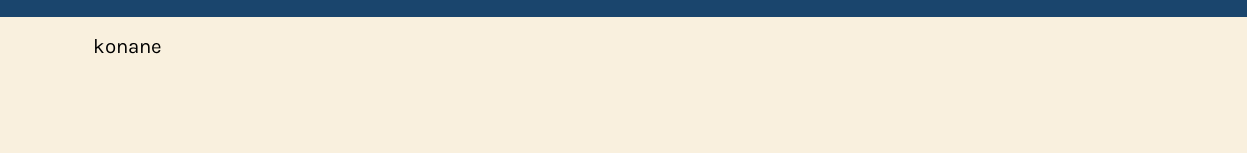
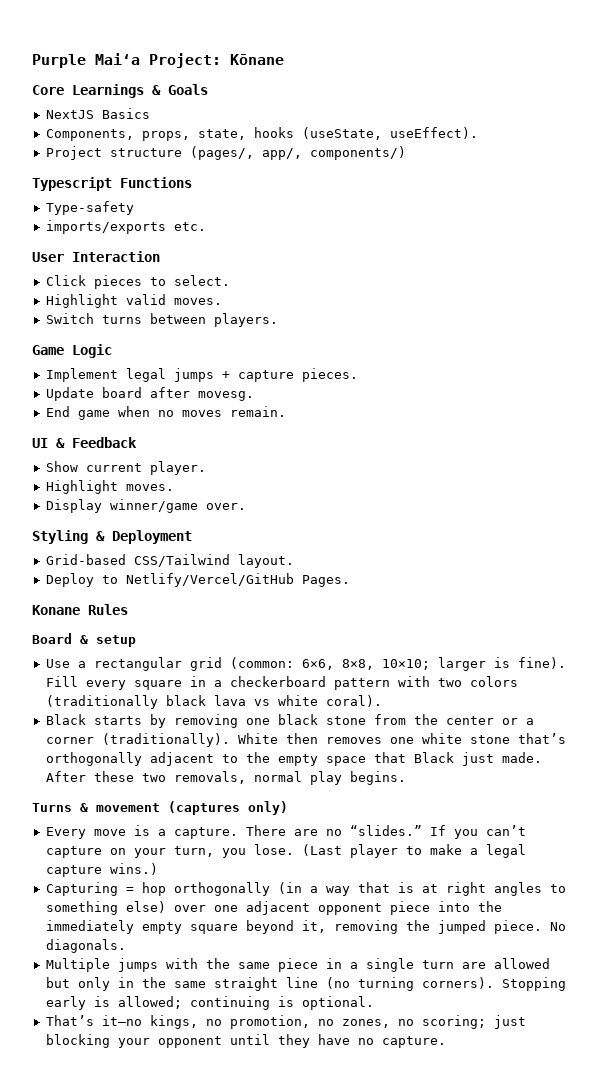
[93,39,162,54] konane -> [32,53,284,68] [32,84,208,98] [45,108,150,119] [45,127,478,141] [45,146,406,160] [32,177,192,191] [45,201,134,215] [45,220,206,234] [32,251,160,262] [45,275,230,289] [45,294,222,308] [45,313,278,327] [32,344,112,358] [45,368,358,382] [45,387,254,401] [45,406,286,420] [32,437,137,448] [45,461,206,475] [45,480,174,494] [45,499,246,513] [32,530,192,544] [45,554,294,568] [45,573,350,587] [32,604,128,615] [32,633,136,647] [45,657,566,671] [45,676,518,690] [45,695,382,709] [45,714,534,728] [45,733,566,747] [45,752,542,766] [45,771,406,785] [32,801,288,815] [45,825,526,839] [45,844,526,858] [45,863,158,877] [45,882,566,896] [45,901,502,915] [45,920,566,934] [45,939,126,953] [45,958,550,972] [45,977,566,991] [45,996,374,1010] [45,1015,526,1029] [45,1034,446,1048] Purple Maiʻa Project: Kōnane // Core Learnings & Goals // NextJS Basics // Components, props, state, hooks (useState, useEffect). // Project structure (pages/, app/, components/) // Typescript Functions // Type-safety // imports/exports etc. // User Interaction // Click pieces to select. // Highlight valid moves. // Switch turns between players. // Game Logic // Implement legal jumps + capture pieces. // Update board after movesg. // End game when no moves remain. // UI & Feedback // Show current player. // Highlight moves. // Display winner/game over. // Styling & Deployment // Grid-based CSS/Tailwind layout. // Deploy to Netlify/Vercel/GitHub Pages. // Konane Rules // Board & setup // Use a rectangular grid (common: 6×6, 8×8, 10×10; larger is fine). Fill every square in a checkerboard pattern with two colors (traditionally black lava vs white coral). // Black starts by removing one black stone from the center or a corner (traditionally). White then removes one white stone that’s orthogonally adjacent to the empty space that Black just made. After these two removals, normal play begins. // Turns & movement (captures only) // Every move is a capture. There are no “slides.” If you can’t capture on your turn, you lose. (Last player to make a legal capture wins.) // Capturing = hop orthogonally (in a way that is at right angles to something else) over one adjacent opponent piece into the immediately empty square beyond it, removing the jumped piece. No diagonals. // Multiple jumps with the same piece in a single turn are allowed but only in the same straight line (no turning corners). Stopping early is allowed; continuing is optional. // That’s it—no kings, no promotion, no zones, no scoring; just blocking your opponent until they have no capture.

